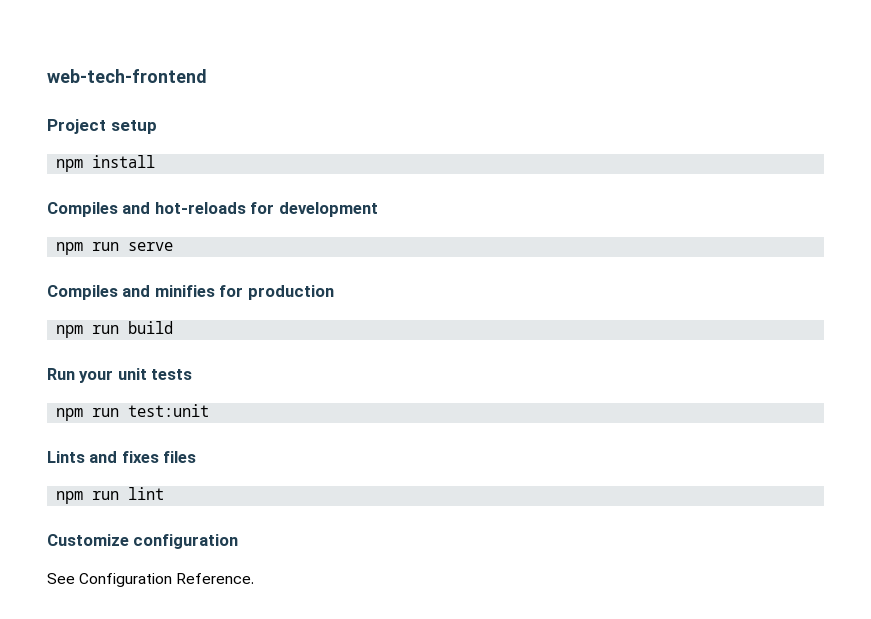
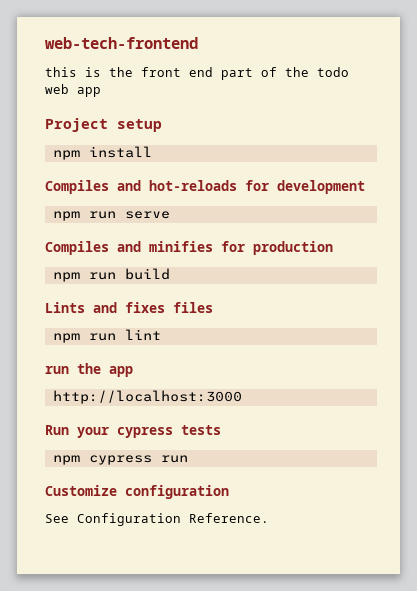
(207, 76) none -> [45,67,349,80] [45,84,101,97] // this is the front end part of the todo web app
[47,368,193,383] [56,404,210,421] // Run your unit tests // npm run test:unit -> (170, 274) none
(165, 493) none -> [45,363,133,377] [52,390,242,404] [45,425,221,438] [52,455,188,465] // run the app // http://localhost:3000 // Run your cypress tests // npm cypress run

